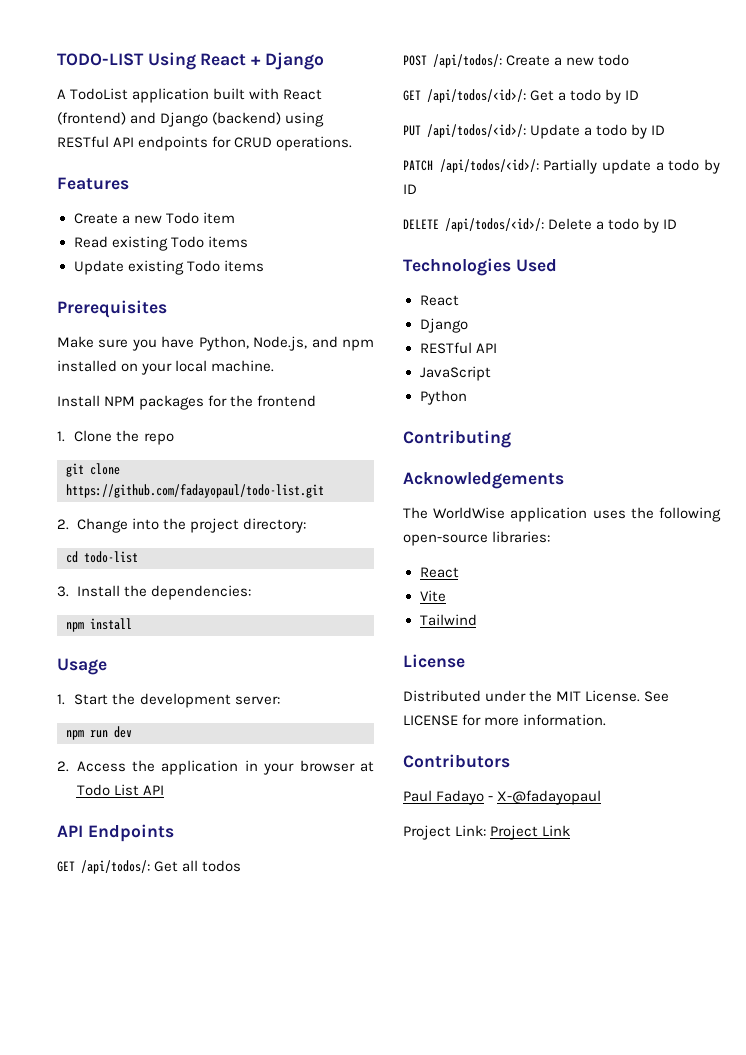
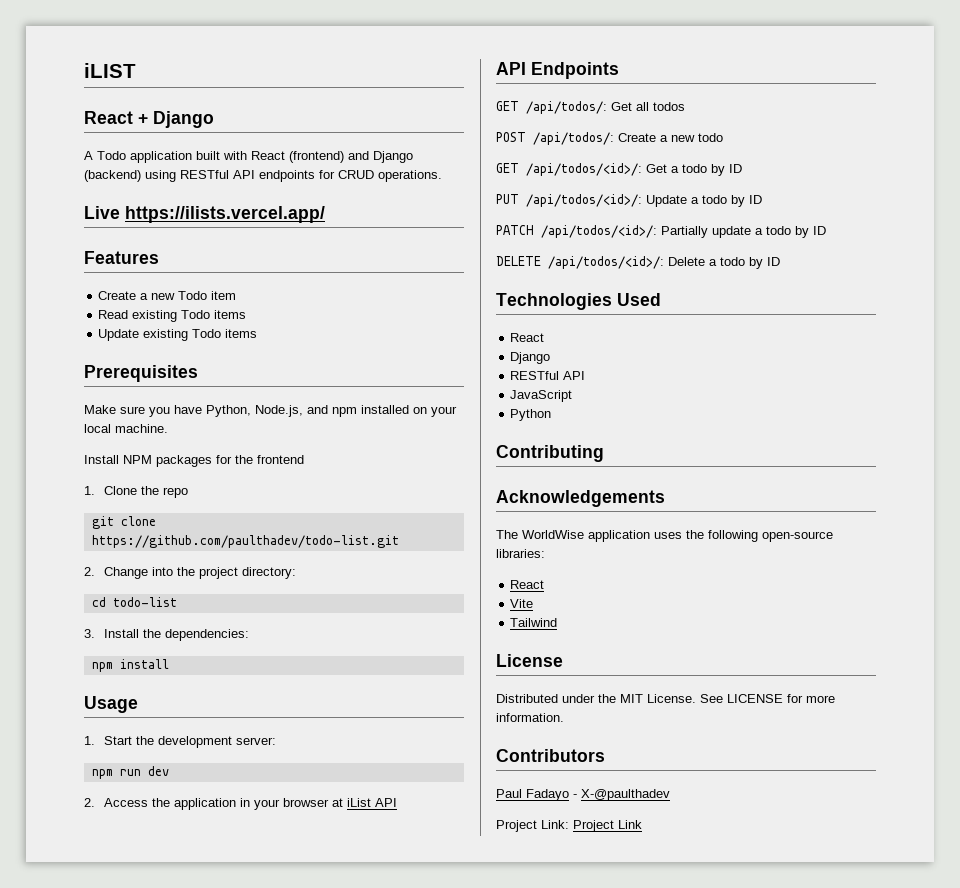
[57,52,196,70] TODO-LIST Using -> [84,63,136,78] iLIST //
[70,88,129,100] TodoList -> [97,151,126,160] Todo
(353, 143) none -> [84,206,325,223] // Live https://ilists.vercel.app/
[66,484,324,498] https://github.com/fadayopaul/todo-list.git -> [91,535,399,548] https://github.com/paulthadev/todo-list.git
[76,784,139,796] Todo List -> [347,798,372,807] iList
[497,790,602,805] X-@fadayopaul -> [581,789,670,801] X-@paulthadev

